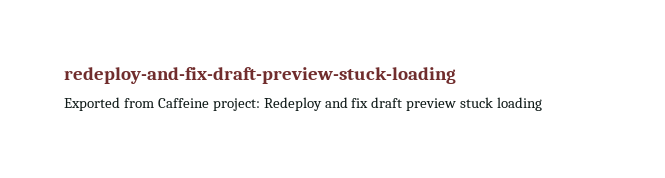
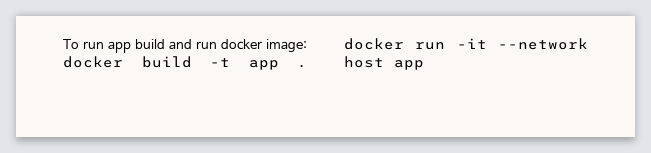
[64,67,456,84] [64,97,543,111] redeploy-and-fix-draft-preview-stuck-loading // Exported from Caffeine project: Redeploy and fix draft preview stuck loading -> [63,39,307,53] [63,56,307,70] [344,38,588,50] [344,56,424,70] To run app build and run docker image: docker build -t app . docker run -it --network host app

